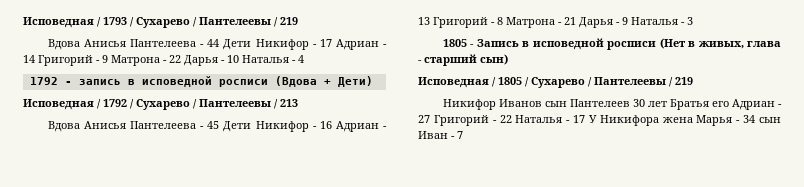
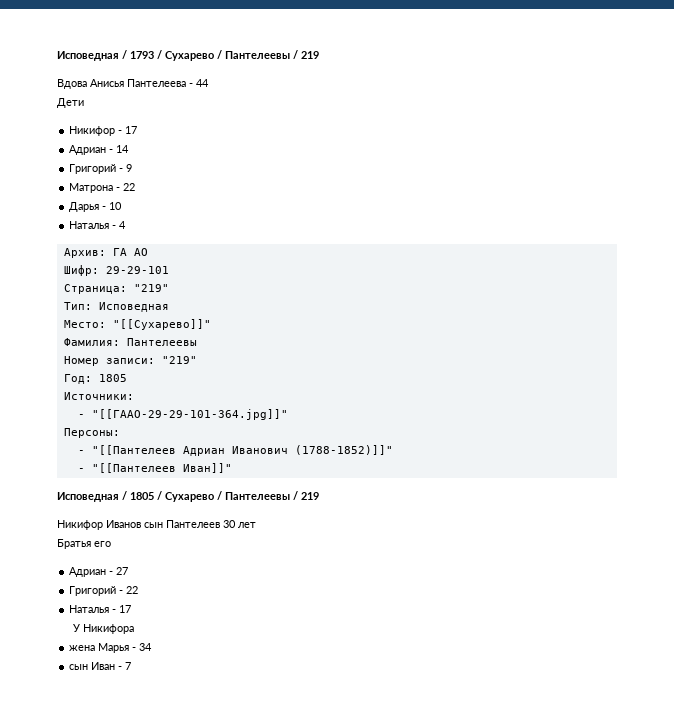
[223,39,252,50] Дети -> [57,98,84,108] // Дети //
(332, 43) none -> (138, 130) //
(35, 59) none -> (130, 149) //
(108, 59) none -> (133, 168) //
(181, 59) none -> (136, 187) //
(239, 59) none -> (123, 206) //
[29,76,373,87] [23,99,298,110] [47,121,387,132] [418,17,693,28] [442,38,781,50] [418,54,508,66] 1792 - запись в исповедной росписи (Вдова + Дети) // Исповедная / 1792 / Сухарево / Пантелеевы / 213 // Вдова Анисья Пантелеева - 45 Дети Никифор - 16 Адриан - 13 Григорий - 8 Матрона - 21 Дарья - 9 Наталья - 3 // 1805 - Запись в исповедной росписи (Нет в живых, глава - старший сын) -> [63,248,148,258] [63,265,169,276] [63,284,169,294] [63,302,169,312] [63,319,211,330] [63,338,197,346] [63,356,197,366] [63,374,127,384] [63,392,134,400] [77,409,288,420] [63,428,120,438] [77,445,393,456] [77,463,232,473] Архив: ГА АО // Шифр: 29-29-101 // Страница: "219" // Тип: Исповедная // Место: "[[Сухарево]]" // Фамилия: Пантелеевы // Номер записи: "219" // Год: 1805 // Источники: // - "[[ГААО-29-29-101-364.jpg]]" // Персоны: // - "[[Пантелеев Адриан Иванович (1788-1852)]]" // - "[[Пантелеев Иван]]"
(667, 104) none -> (256, 525) //
(729, 104) none -> (111, 544) //
(430, 119) none -> (129, 571) //
(512, 119) none -> (139, 590) //
(586, 119) none -> (132, 609) //
(659, 120) none -> (135, 629) //
(756, 119) none -> (153, 647) //

